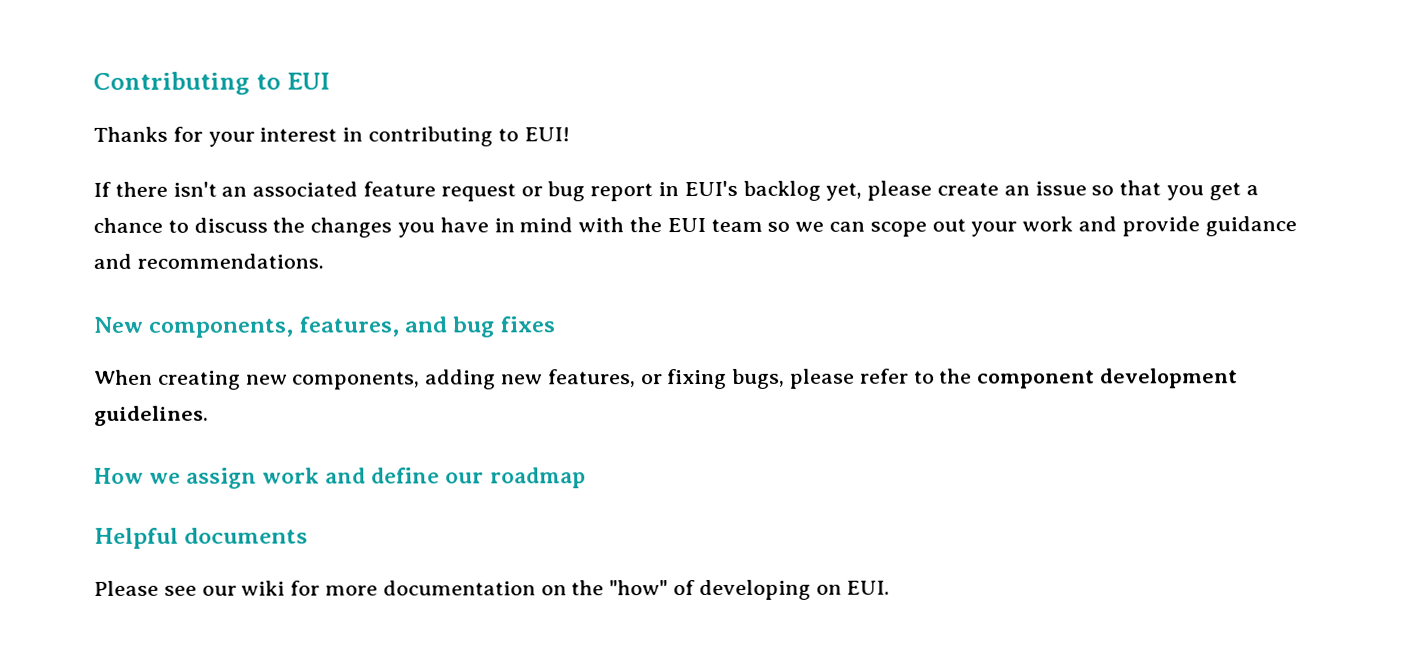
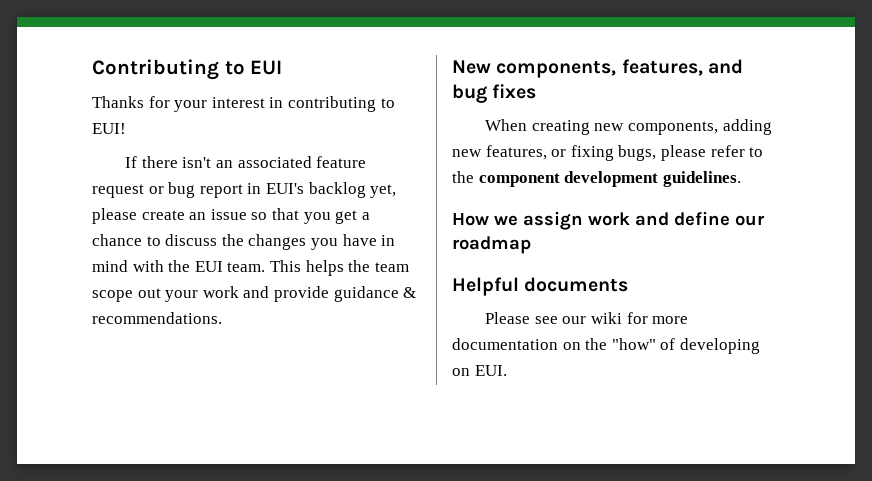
[710,218,866,232] team so we can -> [227,260,409,276] team. This helps the team
[93,253,132,269] and -> [403,287,417,298] &

